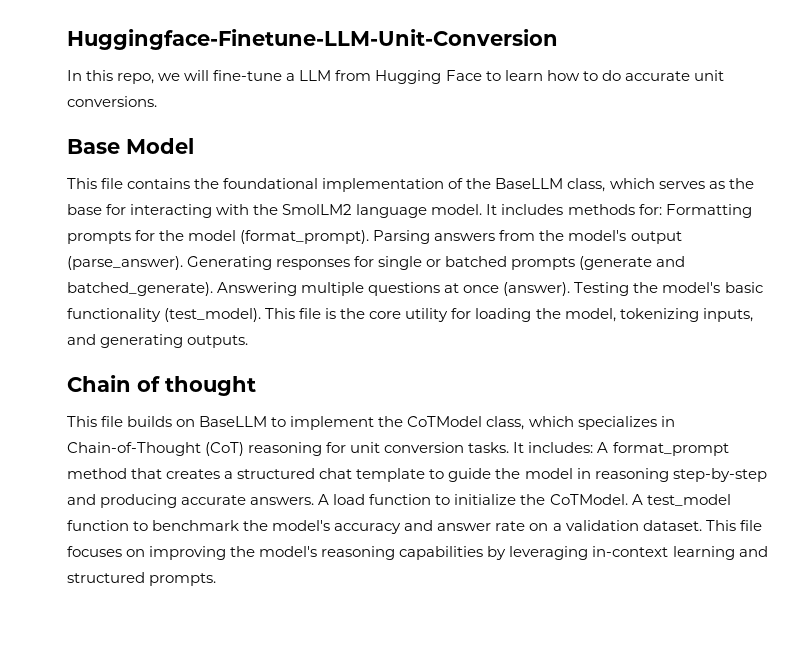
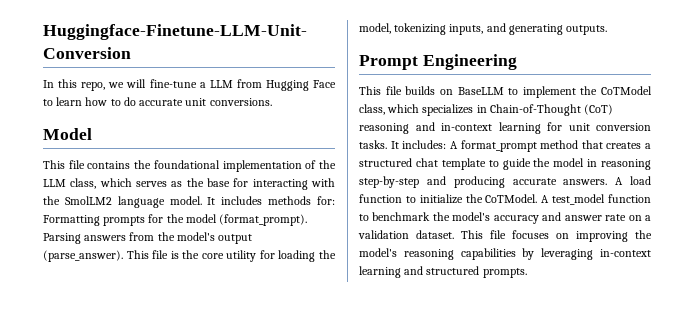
[67,139,120,154] Base -> (272, 102) none
[495,178,564,189] BaseLLM -> [43,179,66,187] LLM
[187,256,686,270] [67,282,763,296] [67,308,262,322] Generating responses for single or batched prompts (generate and batched_generate). Answering multiple questions at once (answer). Testing the model's basic functionality (test_model). -> (123, 256) none
[67,375,256,396] Chain of thought -> [359,54,517,70] Prompt Engineering
(323, 449) none -> [415,122,541,134] and in-context learning

